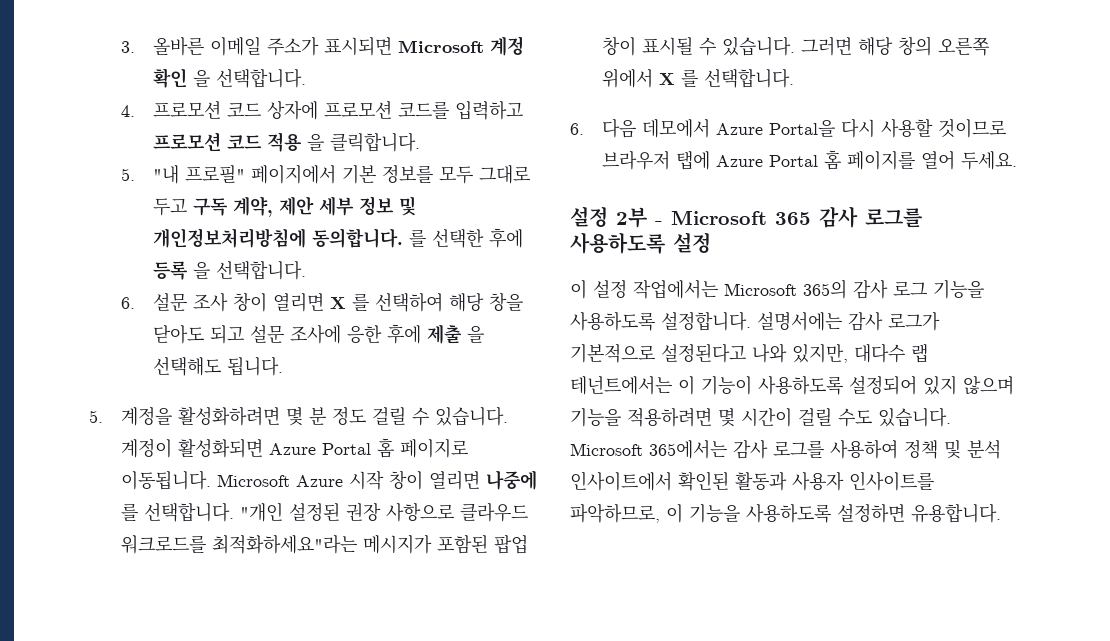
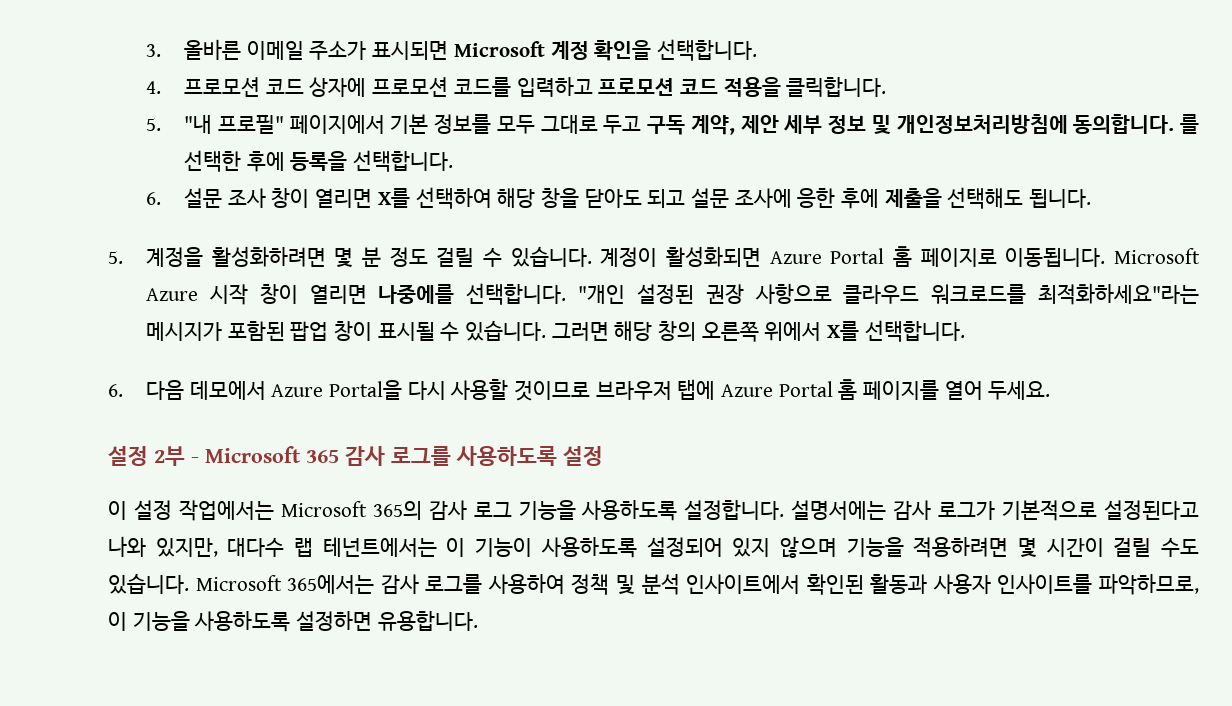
[153,68,211,88] 확인 을 -> [594,40,652,61] 확인을
[267,132,325,152] 적용 을 -> [723,77,781,97] 적용을
[153,261,211,280] 등록 을 -> [290,151,348,171] 등록을
[330,293,370,311] X 를 -> [377,188,410,208] X를
[427,324,485,344] 제출 을 -> [884,188,942,208] 제출을
[486,470,538,490] [121,503,139,521] 나중에 를 -> [378,284,455,304] 나중에를
[659,69,699,87] X 를 -> [827,321,860,341] X를

